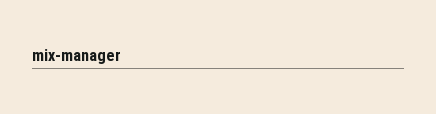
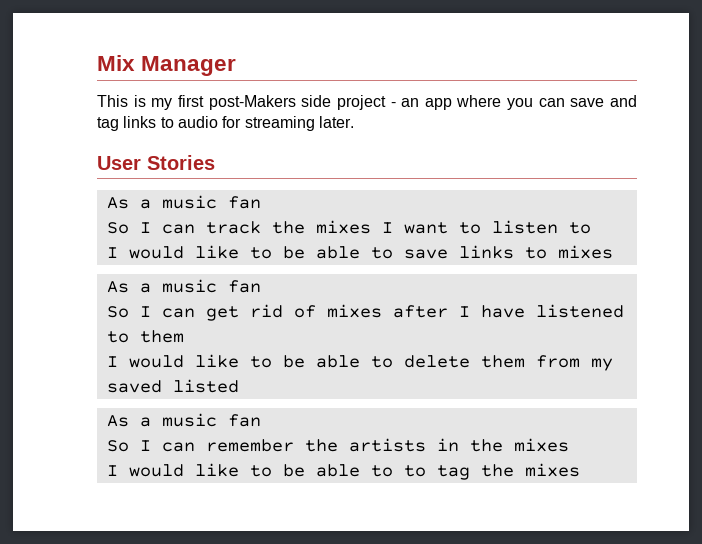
[32,49,121,64] mix-manager -> [97,55,237,76] [97,95,638,110] [97,116,354,131] [97,155,215,170] [106,195,261,209] [106,220,591,234] [106,245,613,259] [106,279,261,293] [106,304,624,321] [106,330,184,343] [106,354,613,371] [106,379,239,393] [106,413,261,427] [106,438,569,452] [106,463,580,480] Mix Manager // This is my first post-Makers side project - an app where you can save and tag links to audio for streaming later. // User Stories // As a music fan // So I can track the mixes I want to listen to // I would like to be able to save links to mixes // As a music fan // So I can get rid of mixes after I have listened to them // I would like to be able to delete them from my saved listed // As a music fan // So I can remember the artists in the mixes // I would like to be able to to tag the mixes

